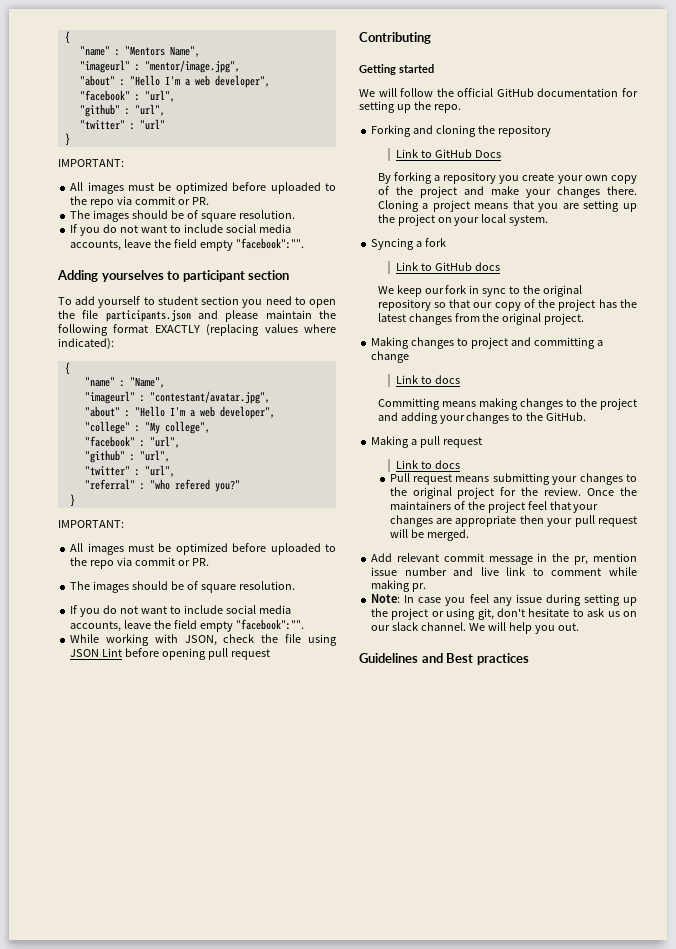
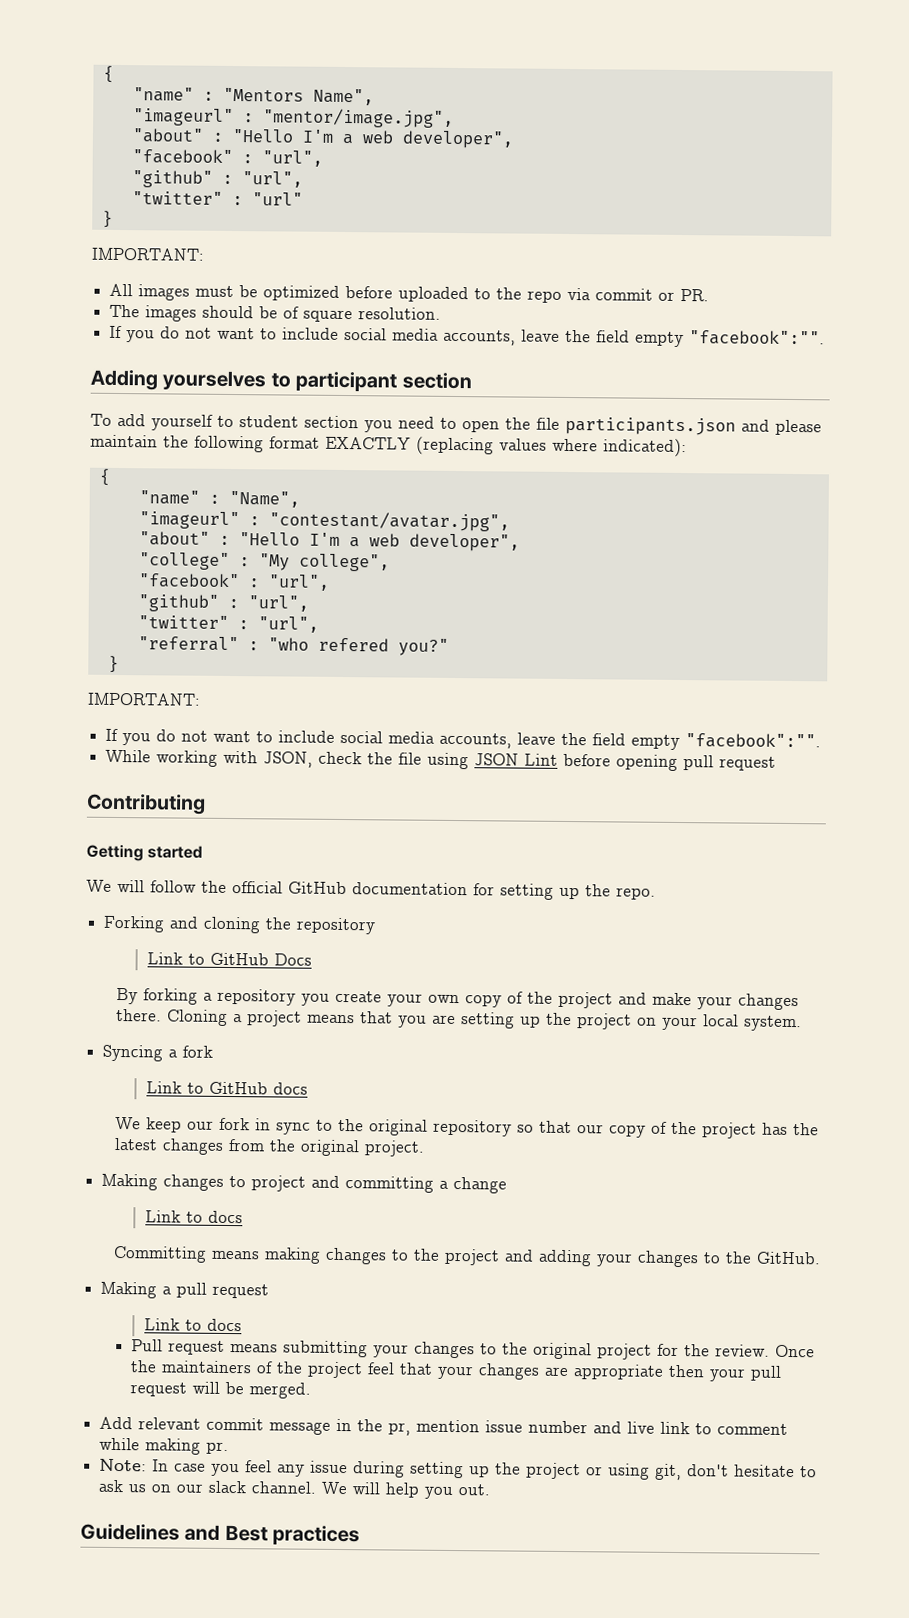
[70,543,336,555] [70,557,209,569] [70,581,295,593] // All images must be optimized before uploaded to the repo via commit or PR. // The images should be of square resolution. -> (201, 699) none

